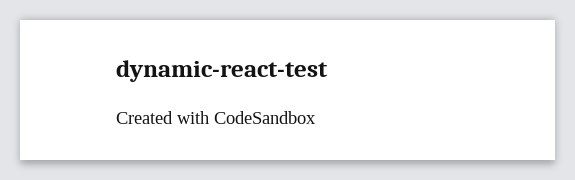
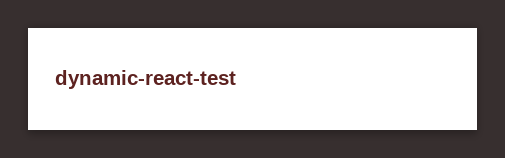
[116,111,316,124] // Created with CodeSandbox -> (236, 79) none

